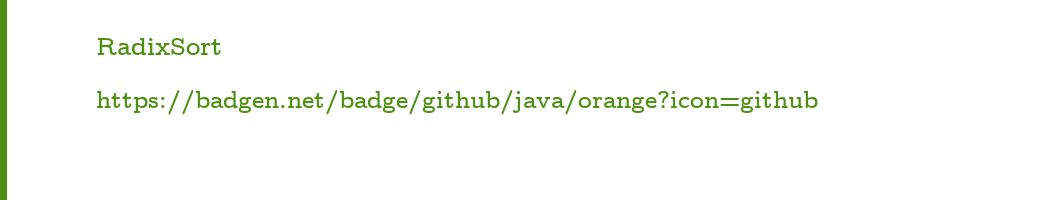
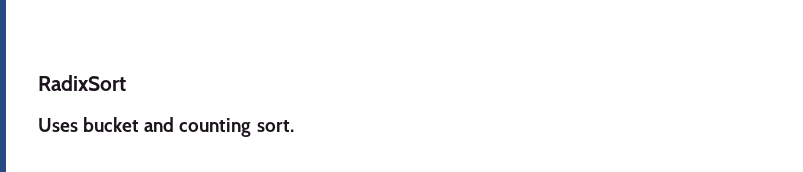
[96,90,818,115] https://badgen.net/badge/github/java/orange?icon=github -> [38,117,294,137] Uses bucket and counting sort.

